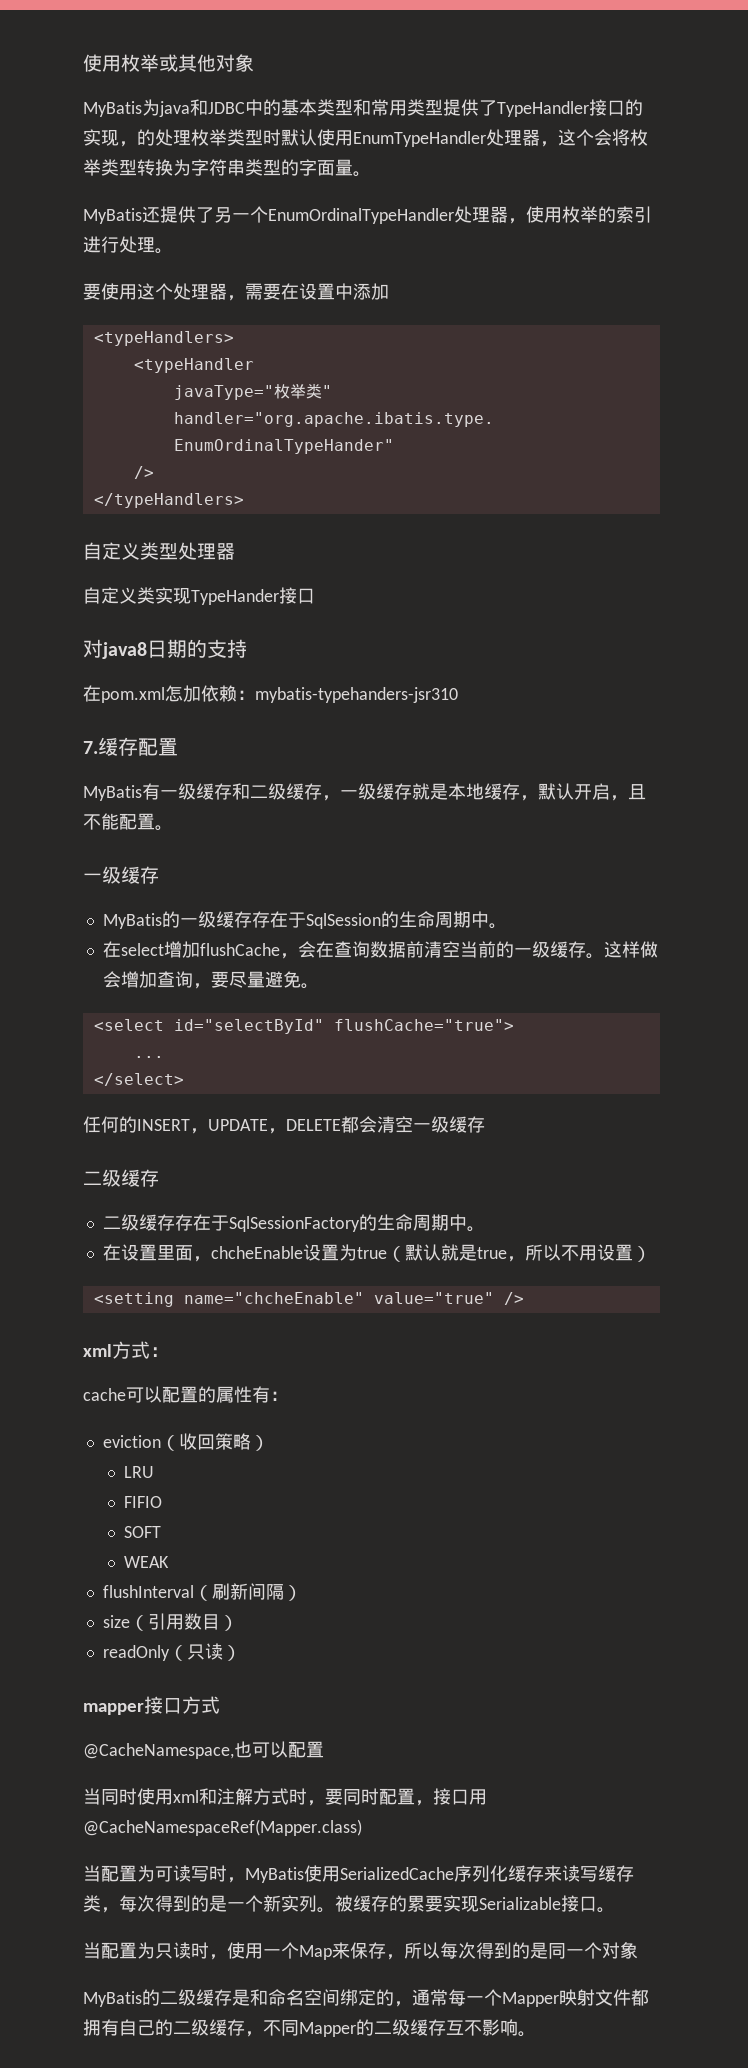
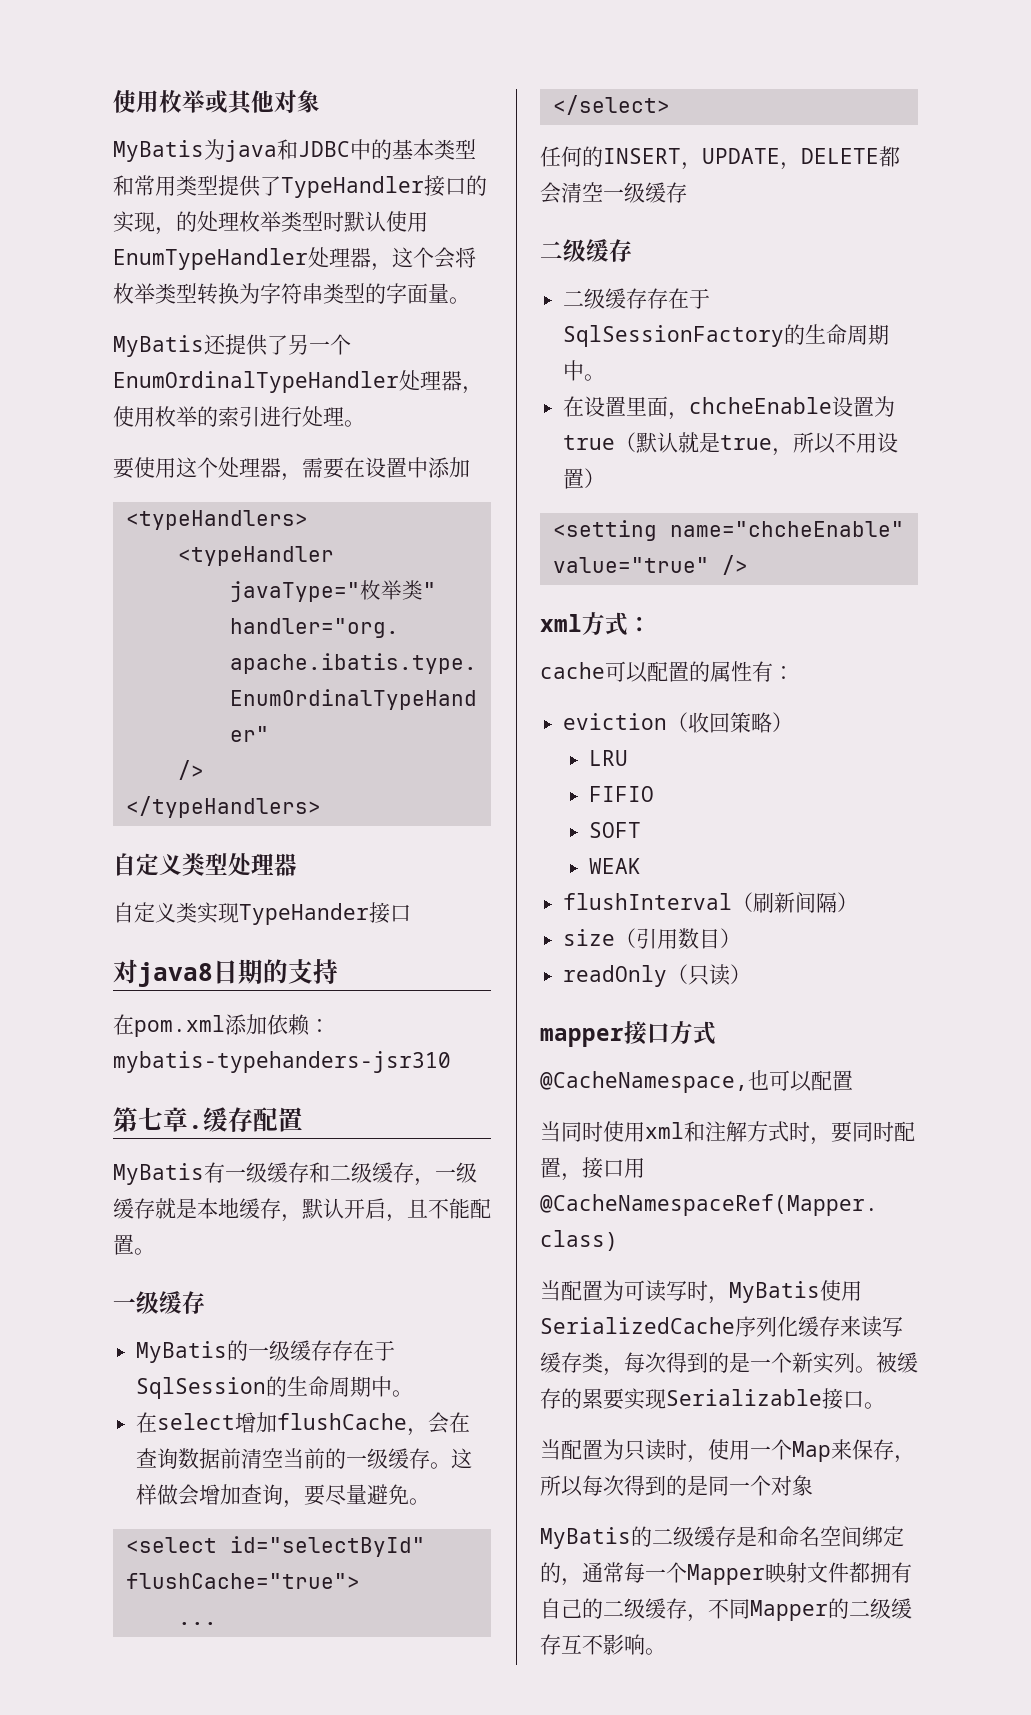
[165,685,183,702] 怎 -> [225,1014,247,1035] 添
[83,741,98,754] 7. -> [113,1107,203,1132] 第七章.

